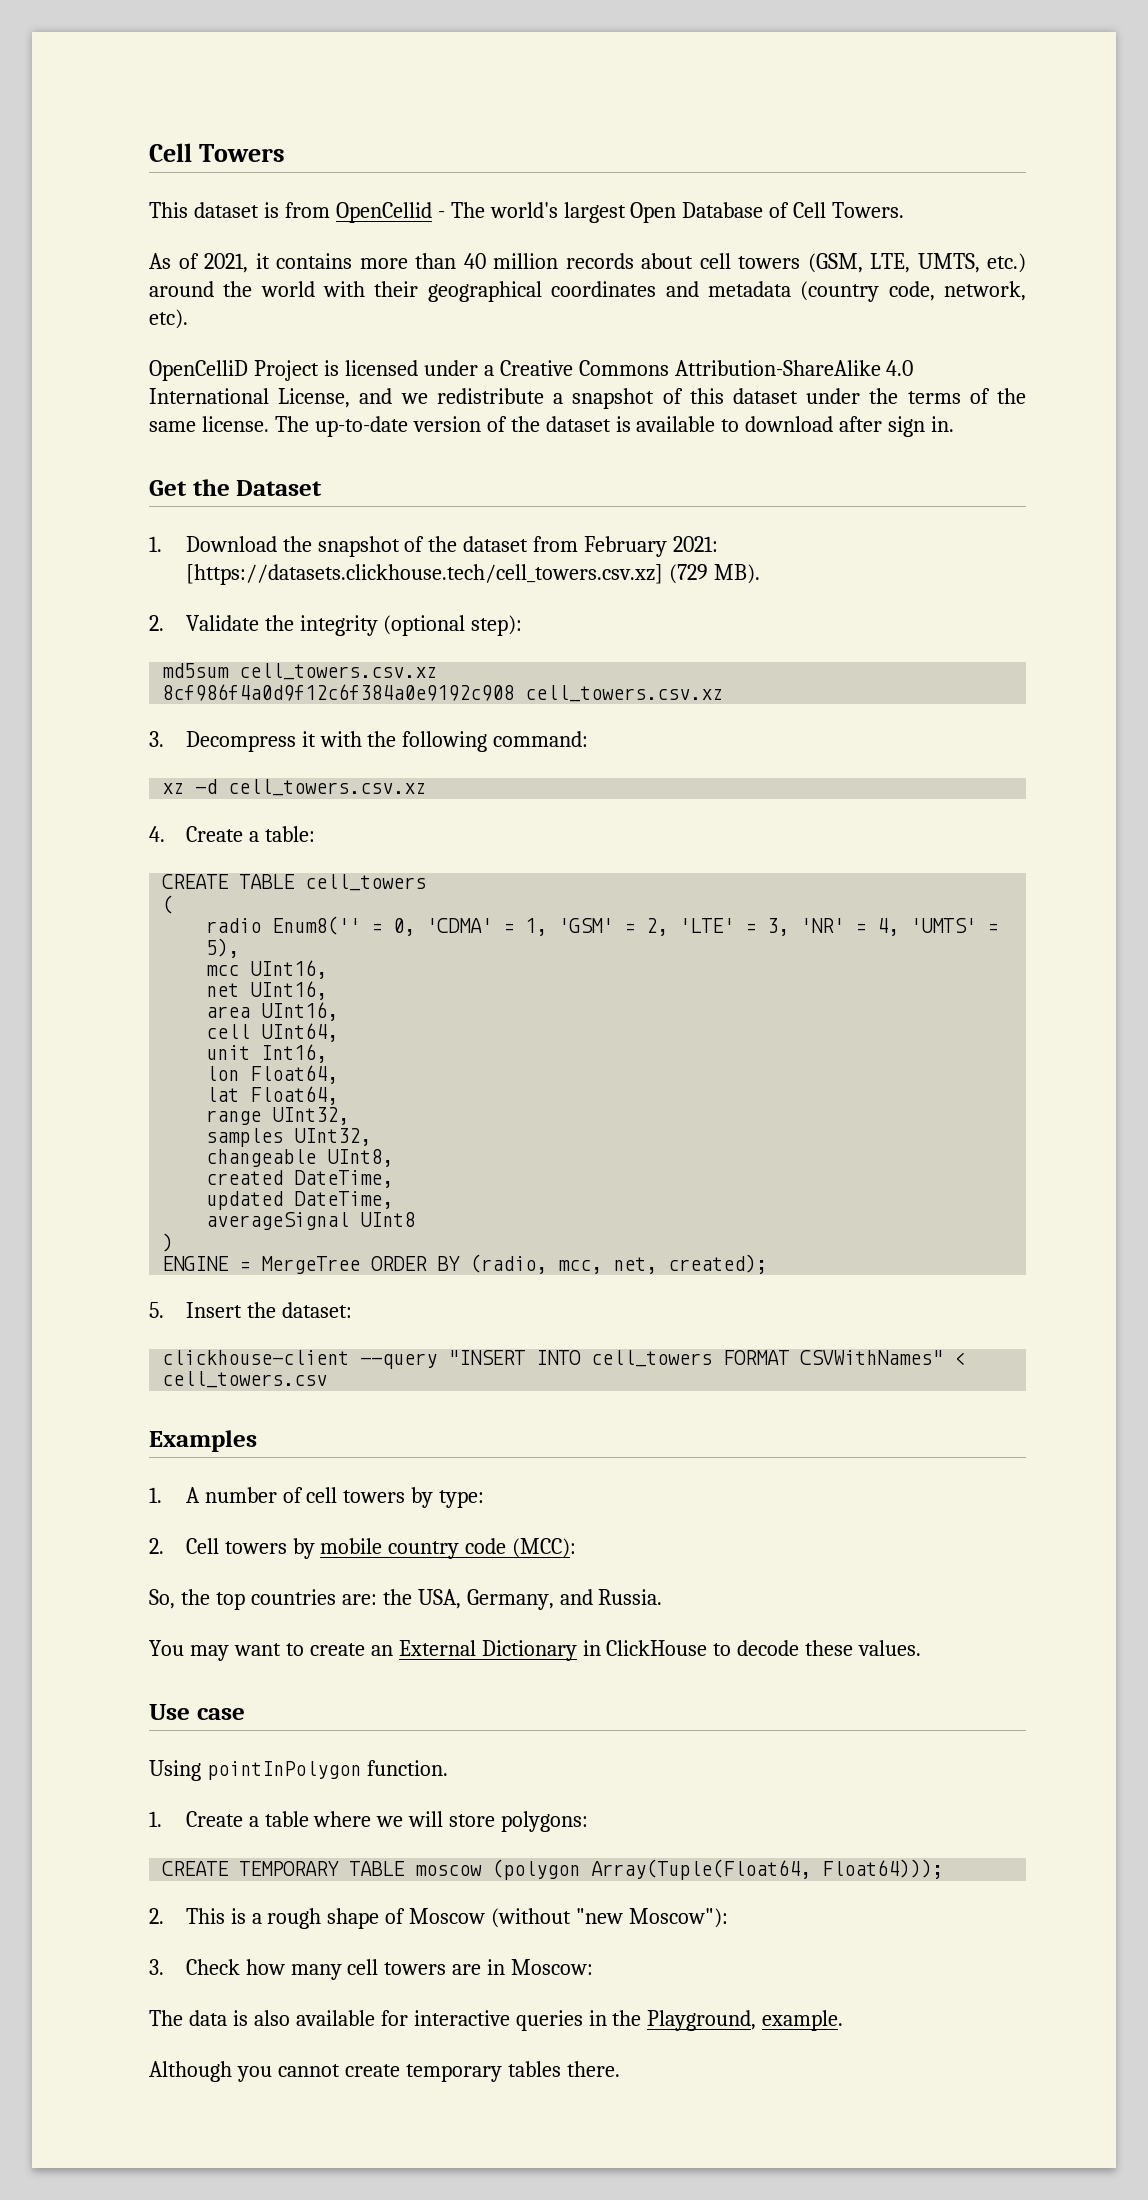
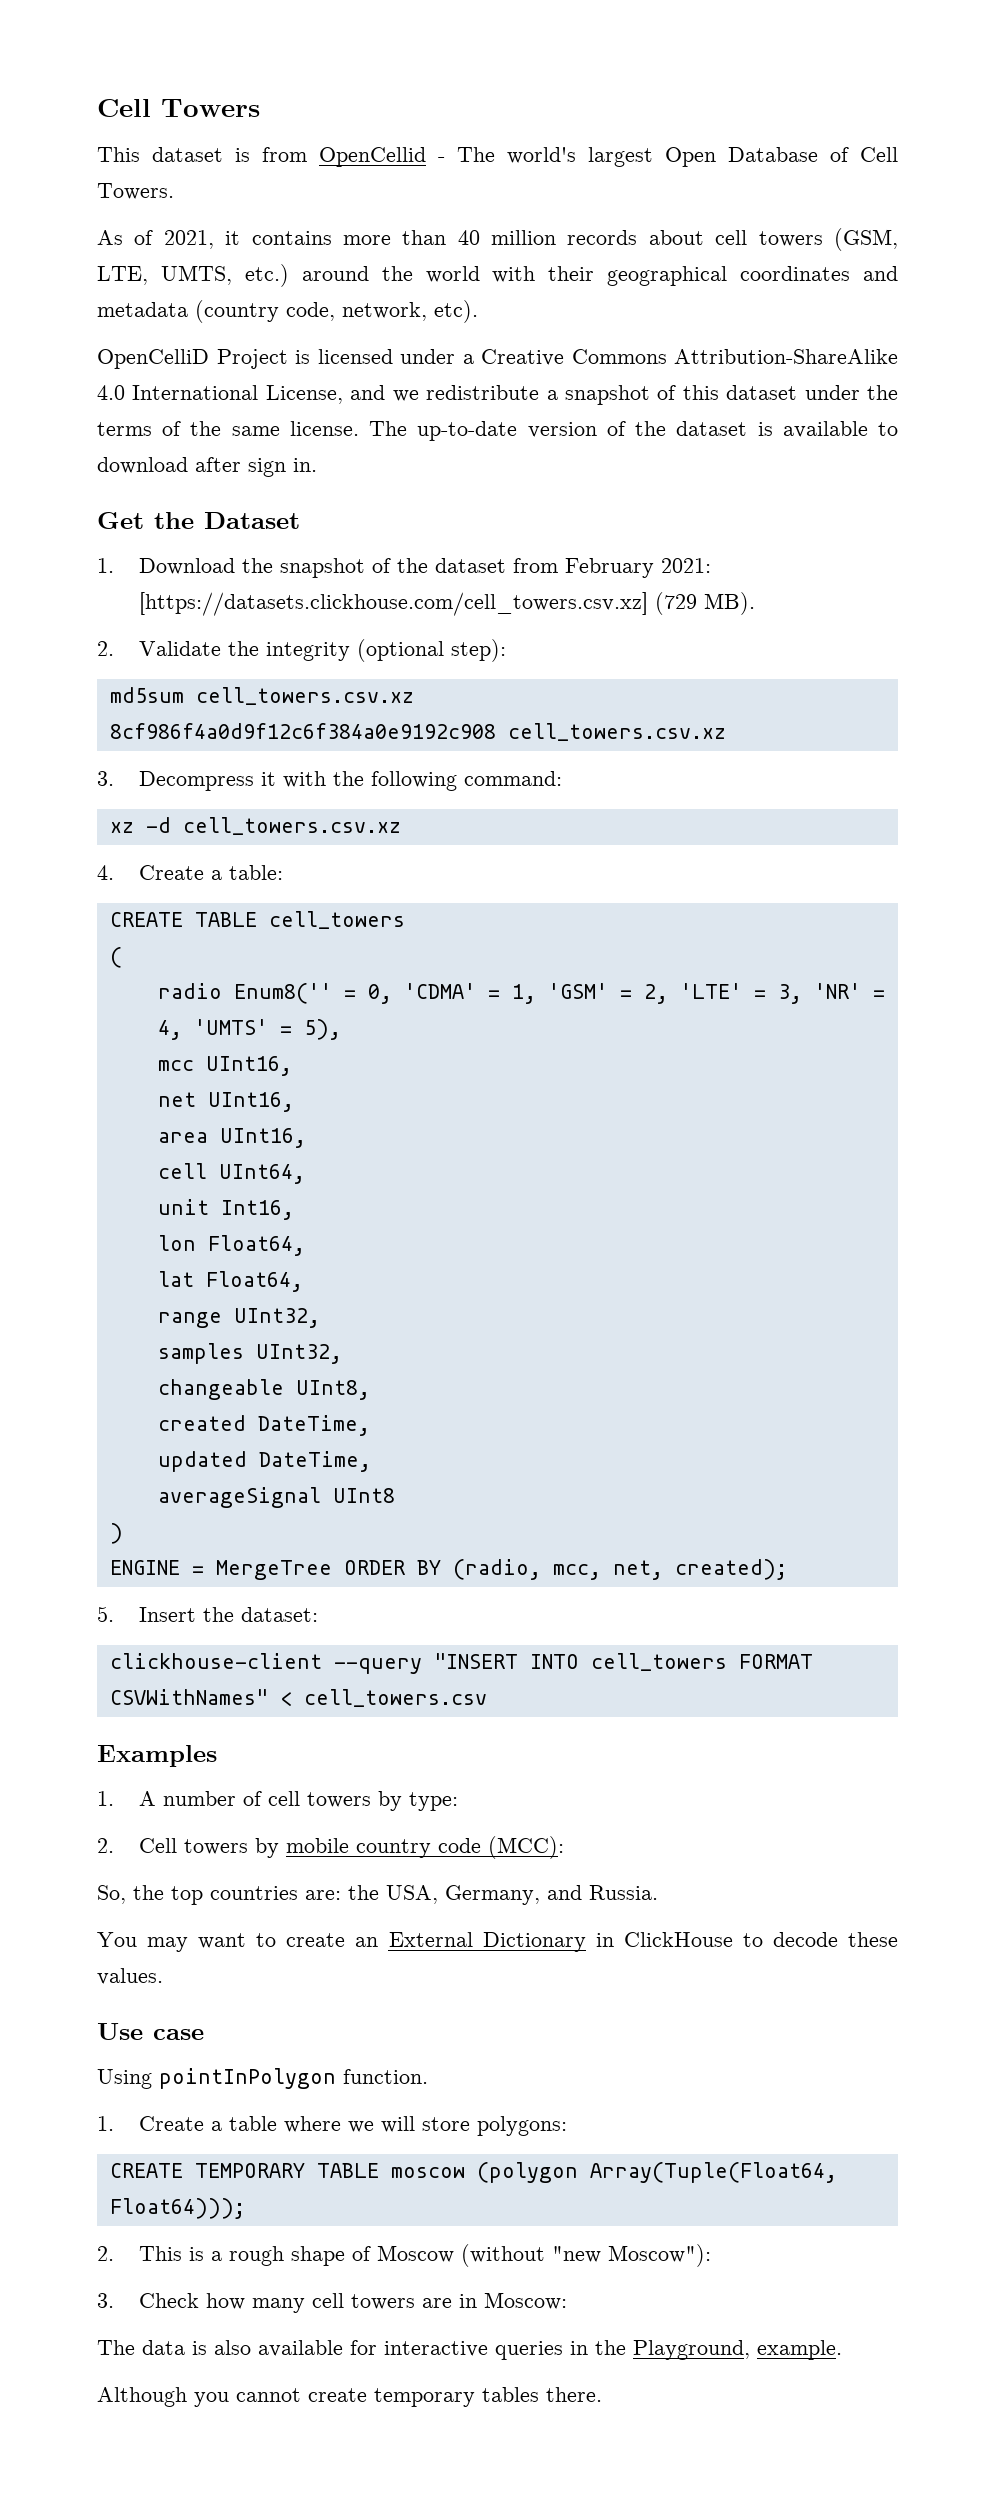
[185,564,663,585] [https://datasets.clickhouse.tech/cell_towers.csv.xz] -> [139,592,649,616] [https://datasets.clickhouse.com/cell_towers.csv.xz]

